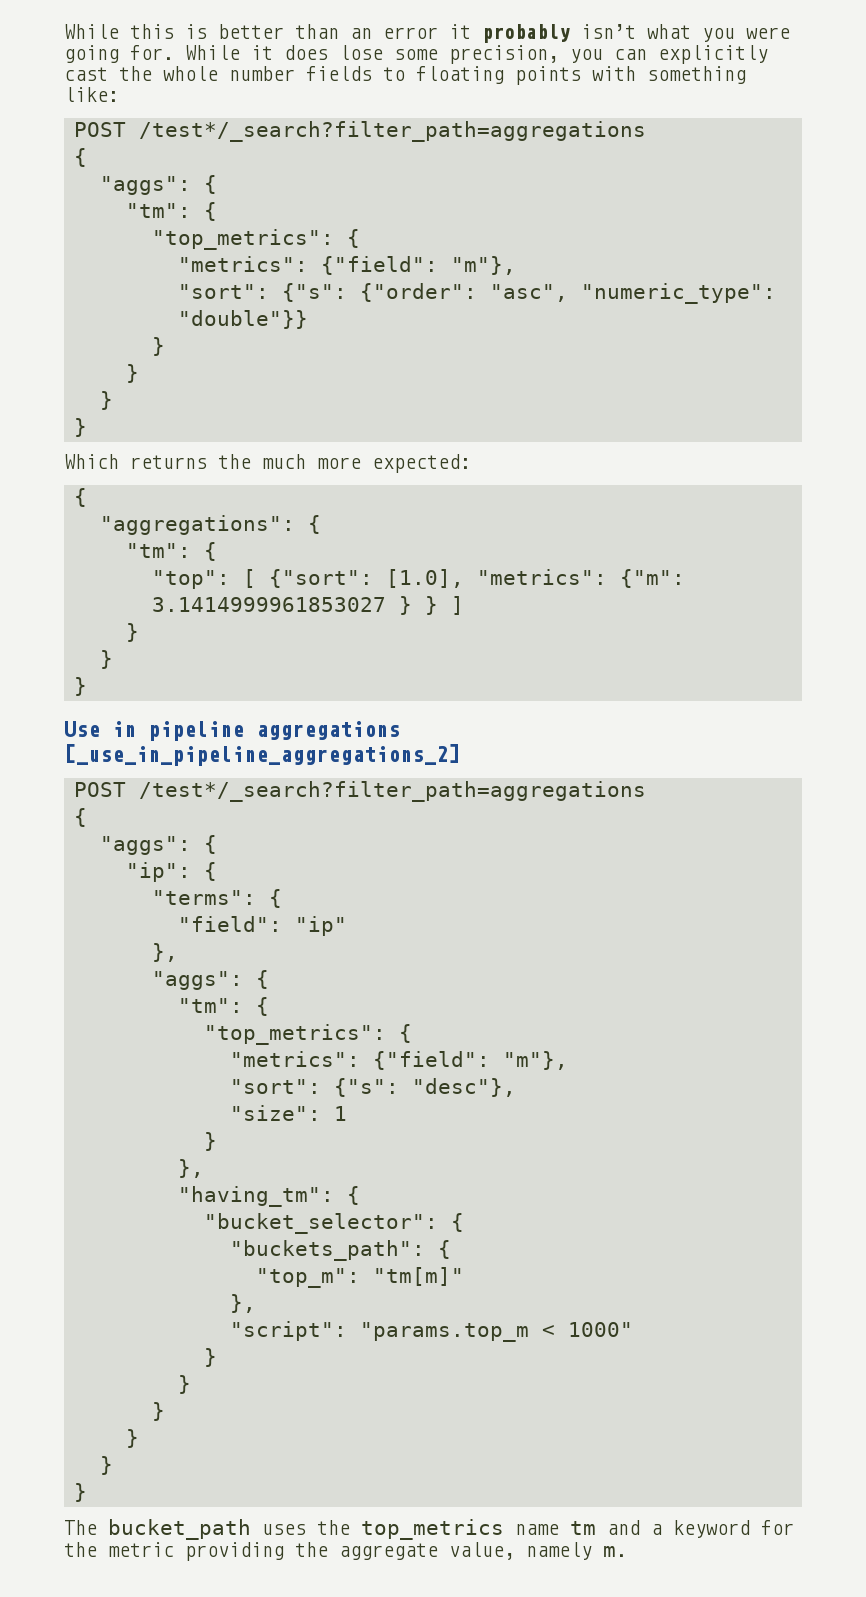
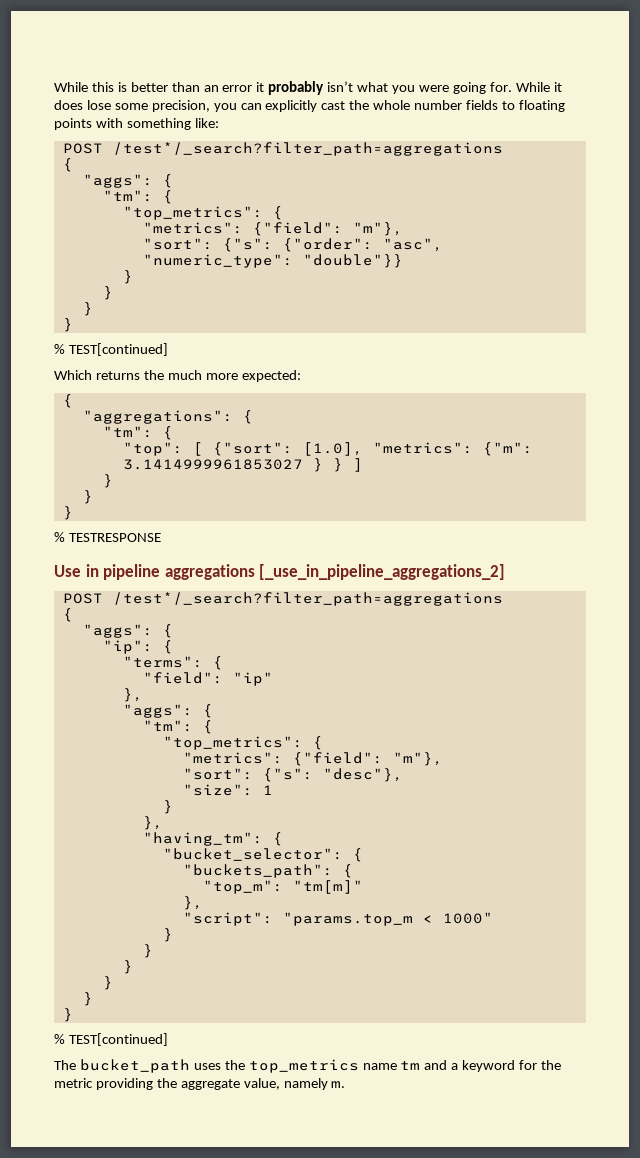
(87, 427) none -> [54,343,168,356] // % TEST[continued]
(87, 686) none -> [54,532,161,542] // % TESTRESPONSE
(87, 1492) none -> [54,1033,168,1046] // % TEST[continued]

